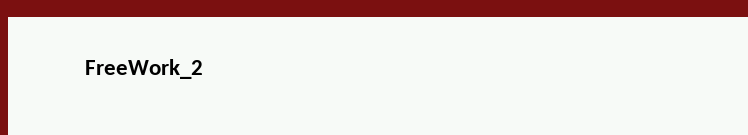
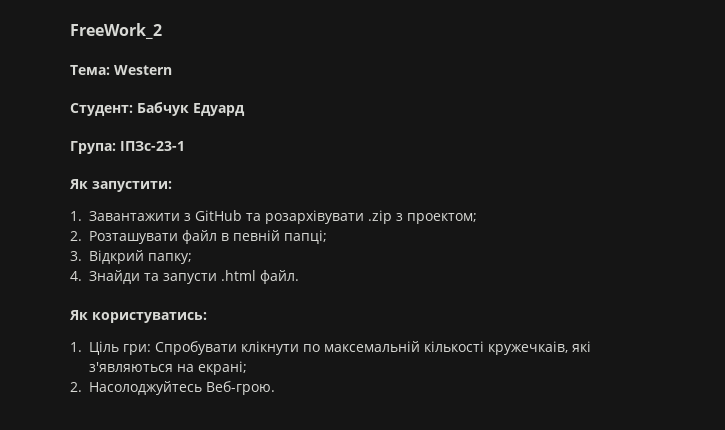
(203, 69) none -> [70,65,172,75] [70,102,245,116] [70,141,185,154] [69,179,172,192] [70,210,477,224] [70,230,327,244] [70,250,192,264] [70,270,299,284] [69,310,207,323] [70,341,591,355] [88,361,247,375] [70,381,275,395] // Тема: Western // Студент: Бабчук Едуард // Група: ІПЗс-23-1 // Як запустити: // 1. Завантажити з GitHub та розархівувати .zip з проектом; // 2. Розташувати файл в певній папці; // 3. Відкрий папку; // 4. Знайди та запусти .html файл. // Як користуватись: // 1. Ціль гри: Спробувати клікнути по максемальній кількості кружечкаів, які з'являються на екрані; // 2. Насолоджуйтесь Веб-грою.

